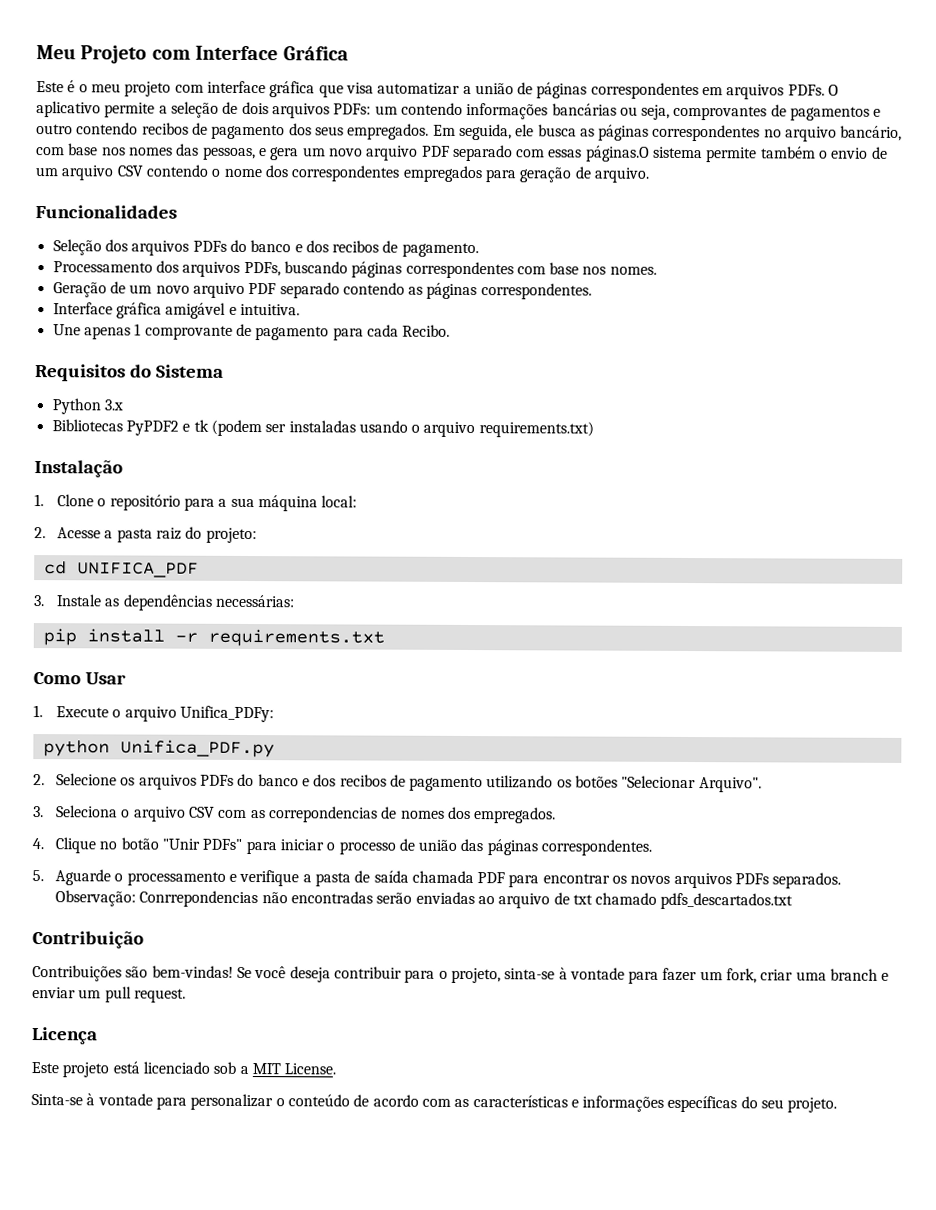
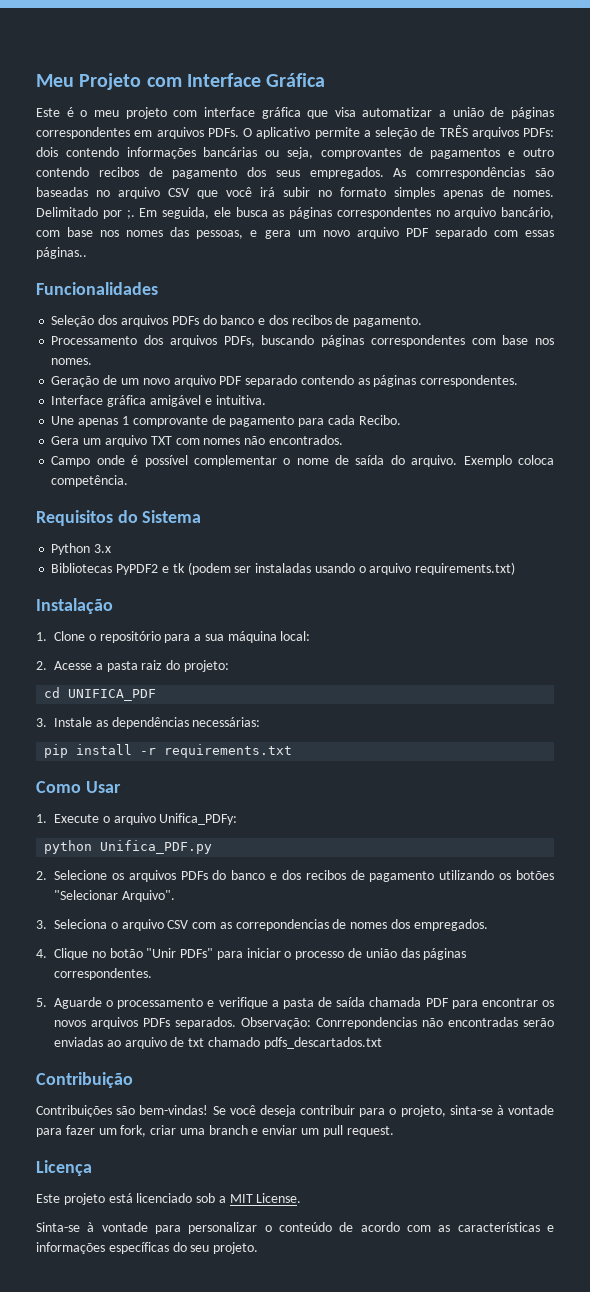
[241,101,269,115] dois -> [439,125,468,137] TRÊS
[374,105,398,115] um -> [36,147,58,157] dois
(430, 131) none -> [393,167,554,179] [36,187,554,199] [36,207,135,219] As comrrespondências são baseadas no arquivo CSV que você irá subir no formato simples apenas de nomes. Delimitado por ;.
[585,145,888,163] [35,164,649,183] páginas.O sistema permite também o envio de um arquivo CSV contendo o nome dos correspondentes empregados para geração de arquivo. -> [36,247,87,259] páginas..
(451, 330) none -> [51,435,343,447] [51,455,554,467] [51,475,129,487] // Gera um arquivo TXT com nomes não encontrados. // Campo onde é possível complementar o nome de saída do arquivo. Exemplo coloca competência.

